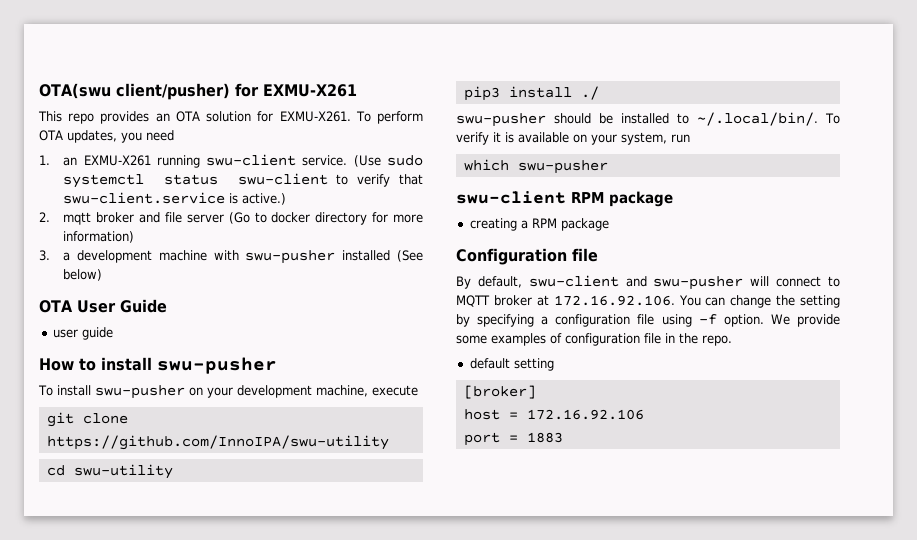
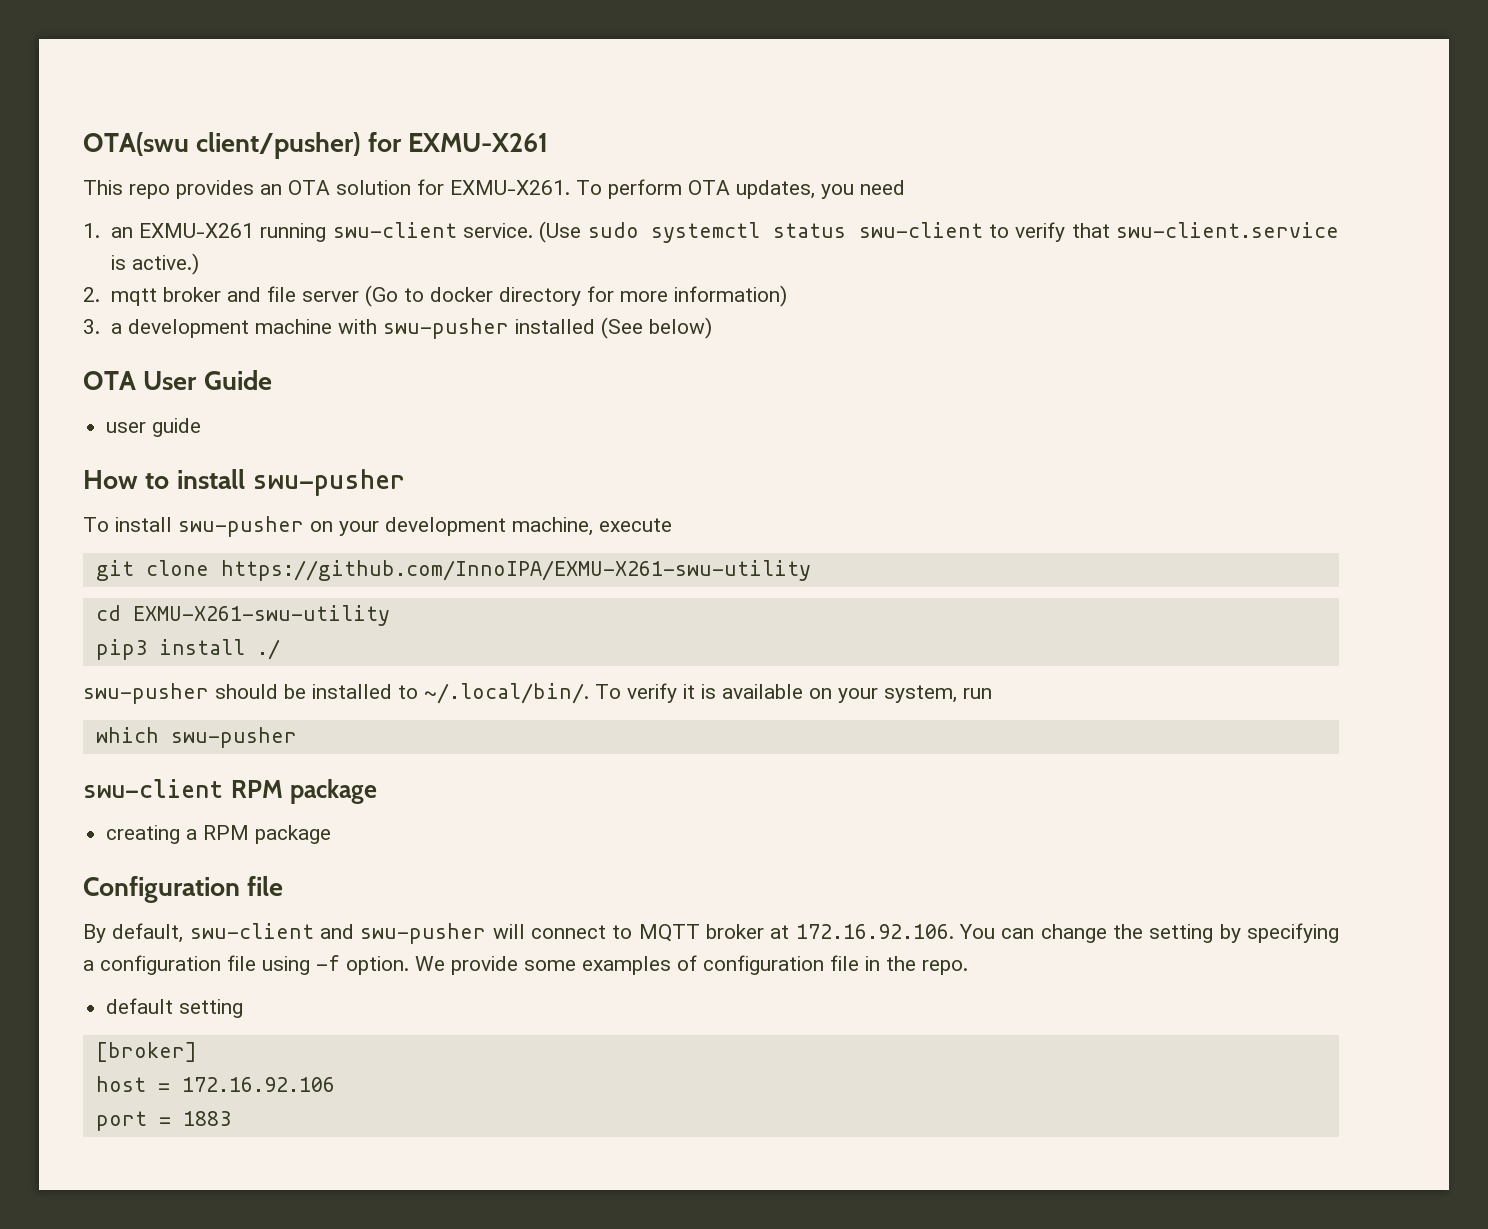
[46,435,389,450] https://github.com/InnoIPA/swu-utility -> [220,560,811,581] https://github.com/InnoIPA/EXMU-X261-swu-utility
[73,464,173,479] swu-utility -> [132,605,390,626] EXMU-X261-swu-utility

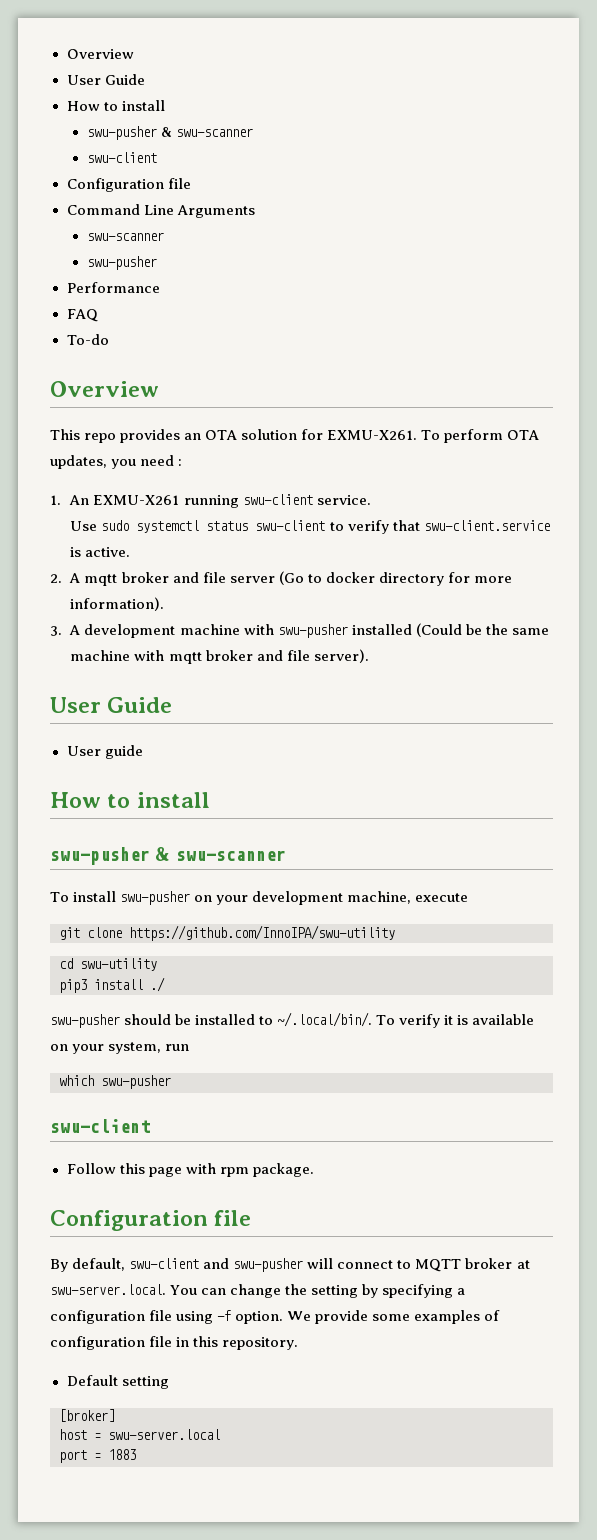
[83,132,548,159] OTA(swu client/pusher) for EXMU-X261 -> [66,49,134,59] [66,74,145,85] [66,100,165,111] [86,126,254,140] [86,152,157,163] [66,178,191,192] [66,204,255,218] [86,232,164,241] [86,256,157,270] [66,282,160,293] [66,309,98,322] [66,334,110,345] [50,381,159,397] Overview // User Guide // How to install // swu-pusher & swu-scanner // swu-client // Configuration file // Command Line Arguments // swu-scanner // swu-pusher // Performance // FAQ // To-do // Overview
(905, 187) none -> [178,459,183,466] :
[110,227,133,238] an -> [69,495,90,505] An
[539,221,582,243] (Use -> [70,521,98,531] // Use
[131,253,199,275] active.) -> [85,547,131,557] active.
(100, 294) none -> [69,573,81,583] A
[673,285,787,307] information) -> [70,597,165,611] information).
[110,323,122,334] a -> [69,625,81,635] A
[600,317,712,339] [83,370,272,390] [106,422,147,433] (See below) // OTA User Guide // user -> [415,623,549,637] [70,649,369,664] [50,697,173,713] [66,746,101,756] (Could be the same machine with mqtt broker and file server). // User Guide // User
[251,469,405,496] swu-pusher -> [50,847,286,865] // swu-pusher & swu-scanner
[220,560,811,581] https://github.com/InnoIPA/EXMU-X261-swu-utility -> [129,925,395,941] https://github.com/InnoIPA/swu-utility
[132,605,390,626] EXMU-X261-swu-utility -> [80,958,157,971] swu-utility
[230,779,377,804] [106,825,332,844] RPM package // creating a RPM package -> [66,1163,314,1177] // Follow this page with rpm package.
[795,924,954,939] 172.16.92.106. -> [50,1284,166,1295] swu-server.local.
[886,956,968,975] [106,998,174,1014] the repo. // default -> [193,1336,299,1350] [66,1375,118,1386] this repository. // Default
[181,1077,335,1092] 172.16.92.106 -> [108,1429,220,1440] swu-server.local

